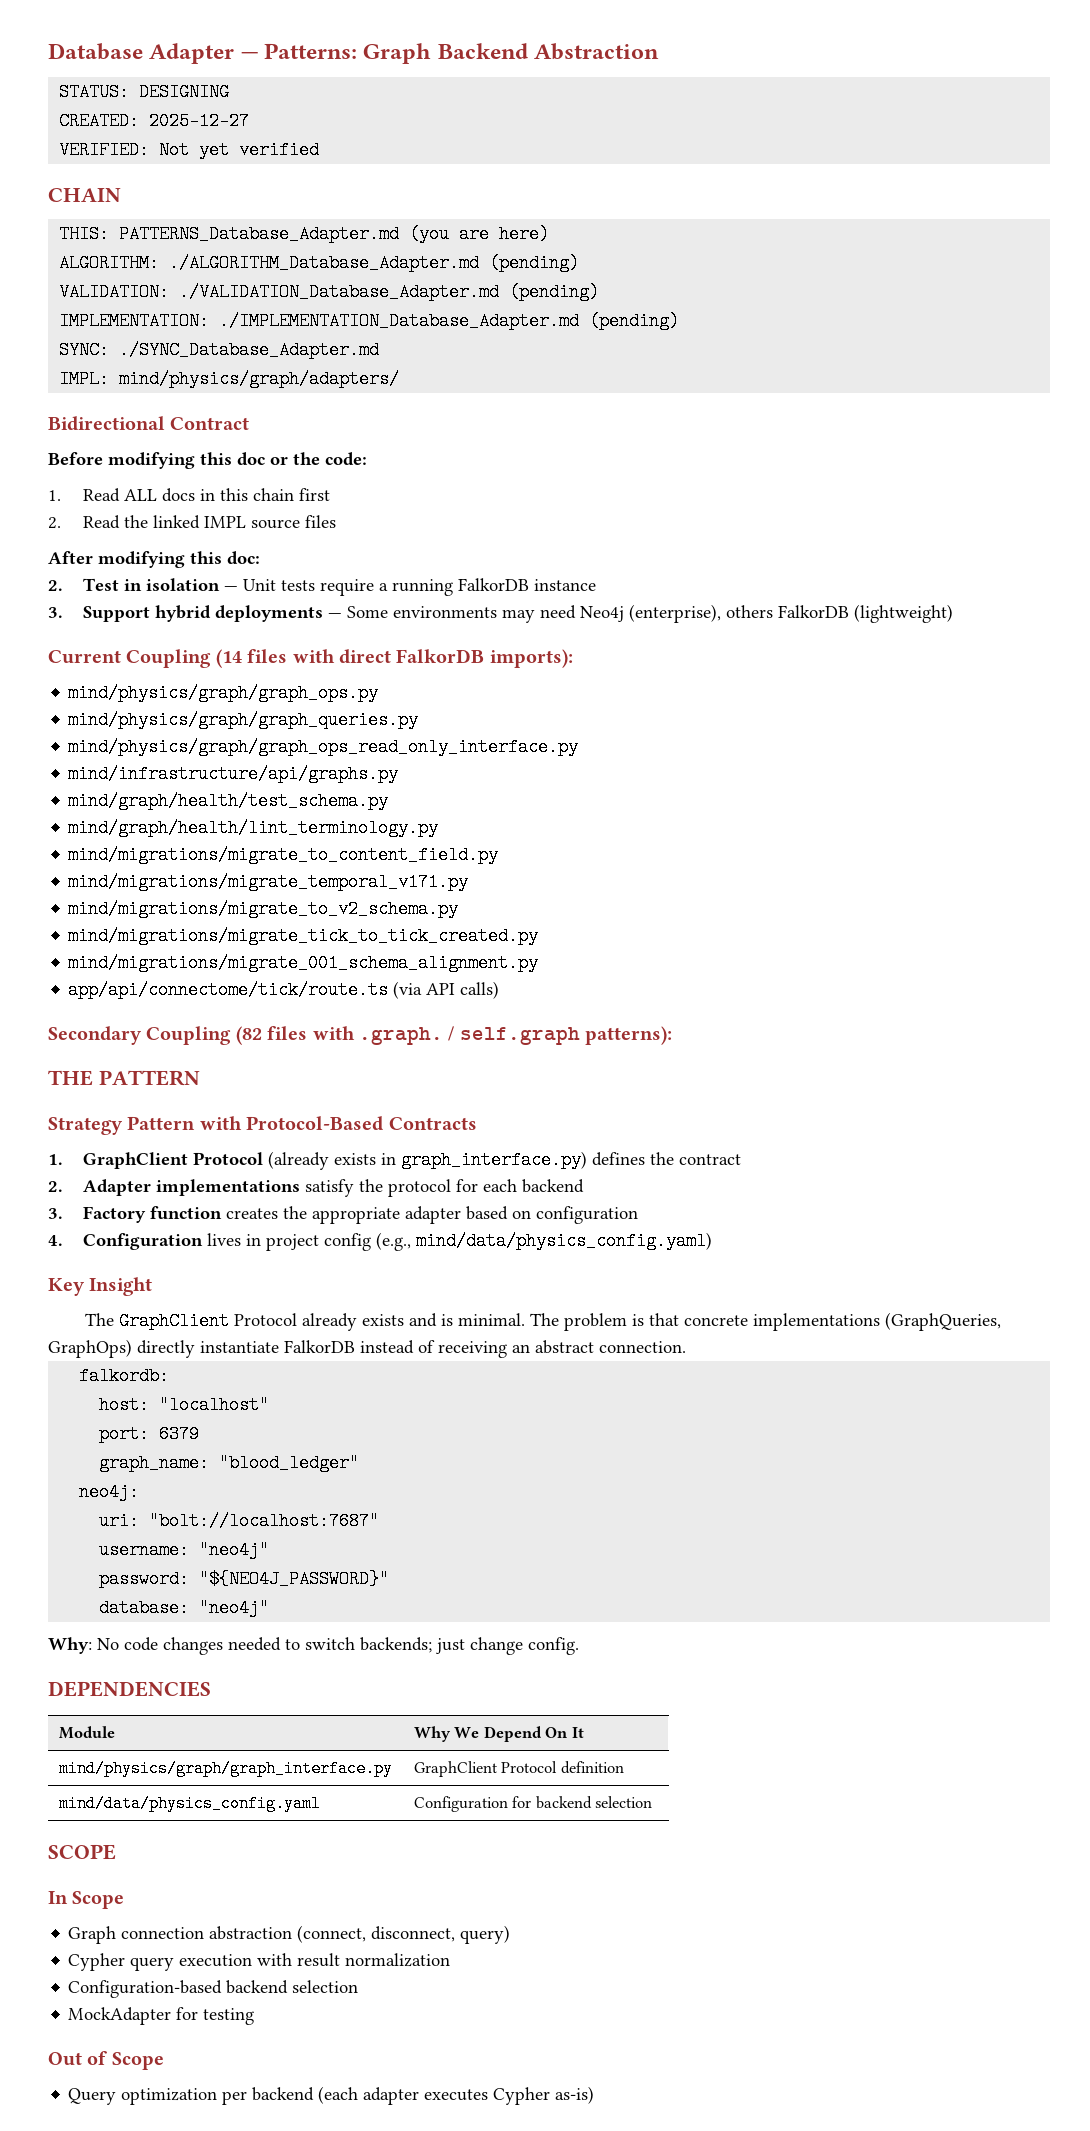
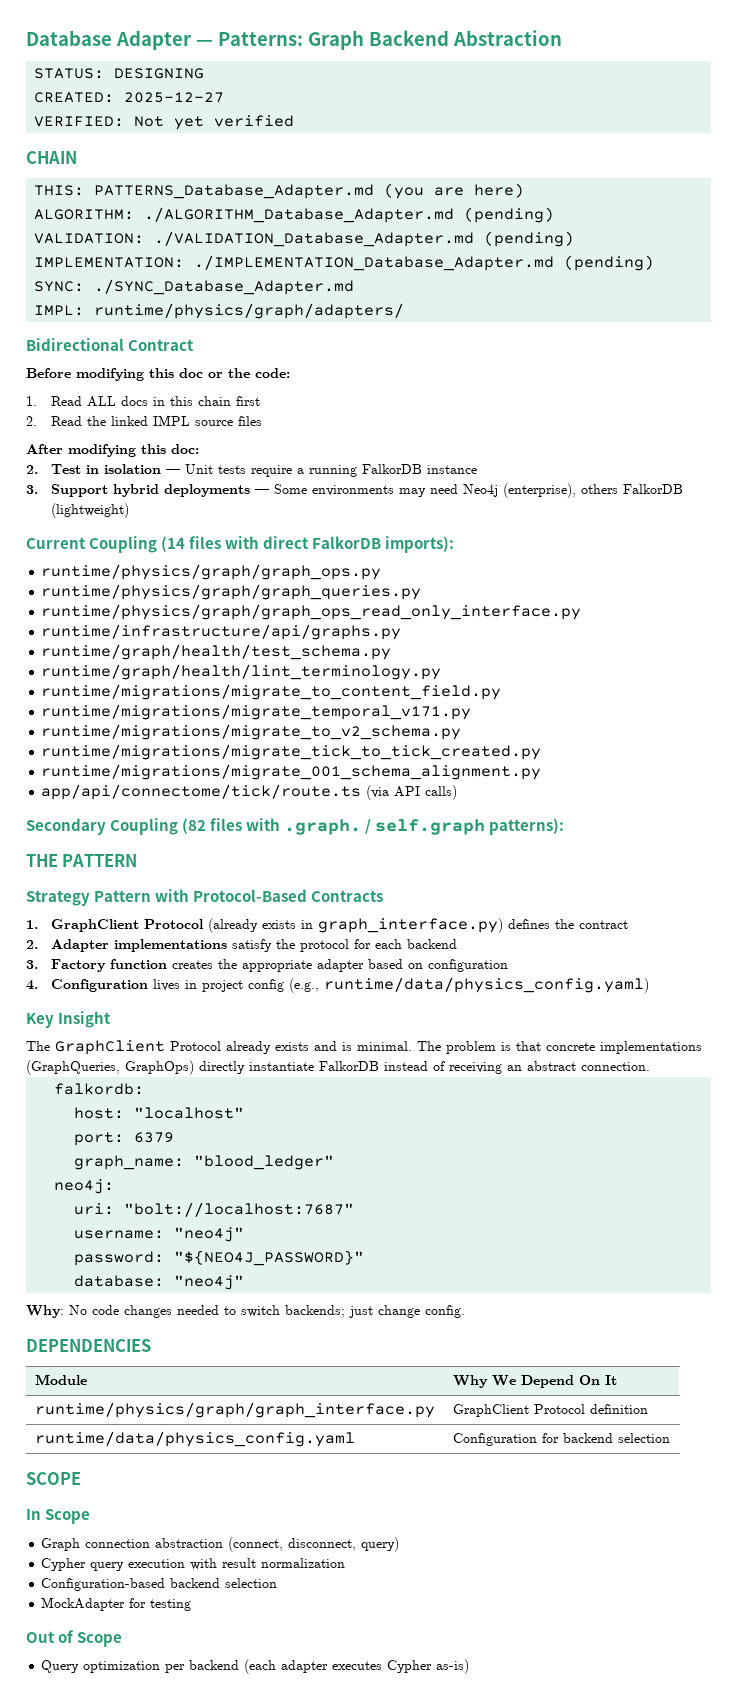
[119,370,400,388] mind/physics/graph/adapters/ -> [94,303,405,319] runtime/physics/graph/adapters/
[68,684,379,702] [68,711,419,729] [68,738,579,756] [68,765,399,783] [68,792,389,810] [68,819,439,837] [68,846,499,864] [68,873,469,891] [68,900,459,918] [68,927,539,945] [68,954,539,972] mind/physics/graph/graph_ops.py // mind/physics/graph/graph_queries.py // mind/physics/graph/graph_ops_read_only_interface.py // mind/infrastructure/api/graphs.py // mind/graph/health/test_schema.py // mind/graph/health/lint_terminology.py // mind/migrations/migrate_to_content_field.py // mind/migrations/migrate_temporal_v171.py // mind/migrations/migrate_to_v2_schema.py // mind/migrations/migrate_tick_to_tick_created.py // mind/migrations/migrate_001_schema_alignment.py -> [41,564,382,580] [41,584,422,600] [41,604,582,620] [41,624,402,640] [41,644,392,660] [41,664,442,680] [41,684,502,700] [41,704,472,720] [41,724,462,740] [41,744,542,760] [41,764,542,780] runtime/physics/graph/graph_ops.py // runtime/physics/graph/graph_queries.py // runtime/physics/graph/graph_ops_read_only_interface.py // runtime/infrastructure/api/graphs.py // runtime/graph/health/test_schema.py // runtime/graph/health/lint_terminology.py // runtime/migrations/migrate_to_content_field.py // runtime/migrations/migrate_temporal_v171.py // runtime/migrations/migrate_to_v2_schema.py // runtime/migrations/migrate_tick_to_tick_created.py // runtime/migrations/migrate_001_schema_alignment.py
[415,1232,712,1250] mind/data/physics_config.yaml) -> [323,977,649,993] runtime/data/physics_config.yaml)
[58,1760,393,1777] mind/physics/graph/graph_interface.py -> [34,1402,435,1418] runtime/physics/graph/graph_interface.py
[58,1795,321,1812] mind/data/physics_config.yaml -> [34,1431,355,1447] runtime/data/physics_config.yaml

